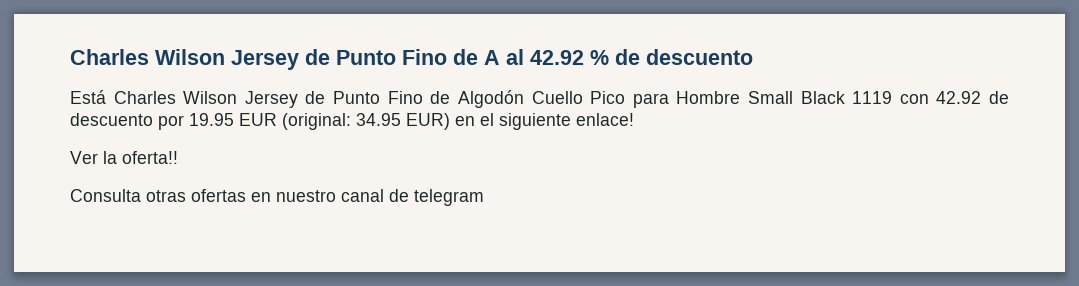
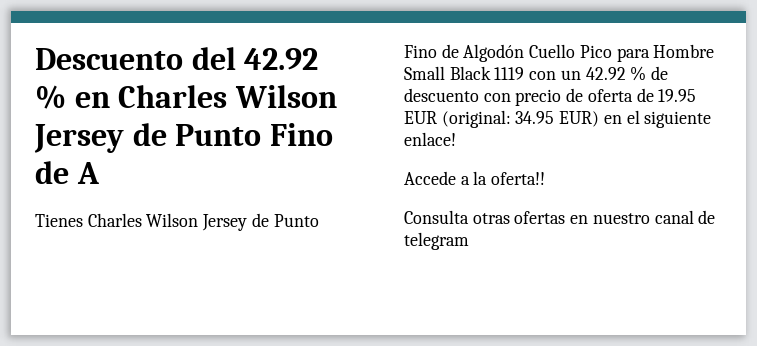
(70, 57) none -> [35,47,319,70] [35,85,110,109] Descuento del 42.92 % en
[506,49,753,65] [70,90,106,104] al 42.92 % de descuento // Está -> [35,214,83,227] // Tienes
[936,91,1009,104] [70,113,184,130] 42.92 de descuento por -> [560,66,669,81] [404,88,654,106] un 42.92 % de descuento con precio de oferta de
[70,151,98,164] Ver -> [404,171,470,185] Accede a

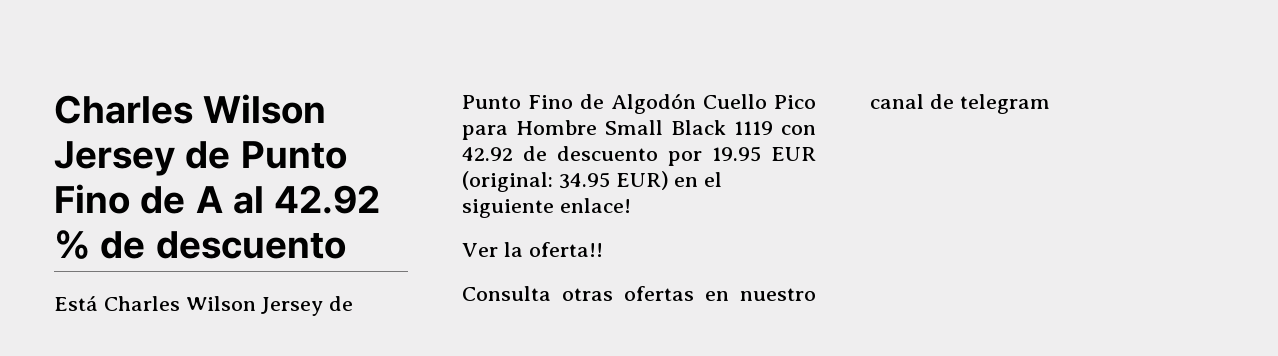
[35,47,319,70] [35,85,110,109] Descuento del 42.92 % en -> (54, 109) none
[35,214,83,227] // Tienes -> [232,185,381,214] [54,230,346,259] [54,296,98,311] al 42.92 % de descuento // Está
[560,66,669,81] [404,88,654,106] un 42.92 % de descuento con precio de oferta de -> [462,146,702,166] 42.92 de descuento por
[404,171,470,185] Accede a -> [462,243,498,257] Ver

